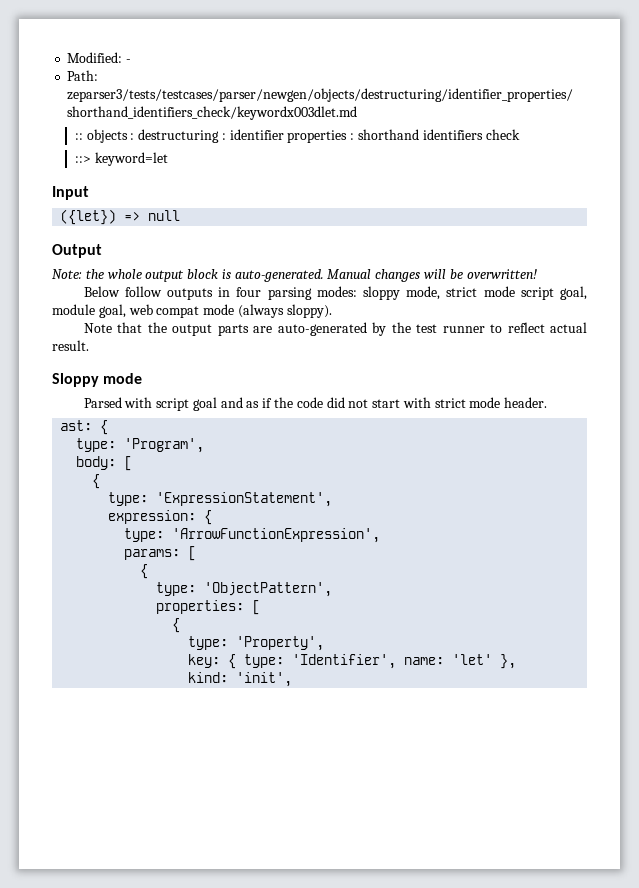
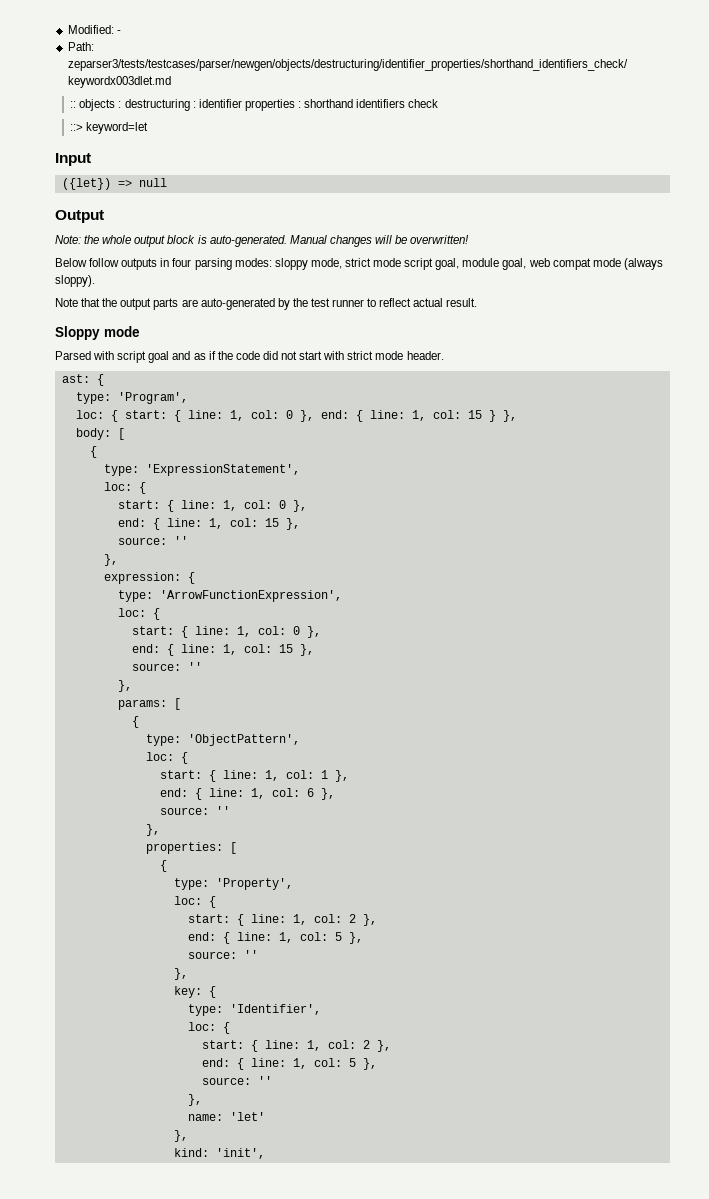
(205, 445) none -> [75,410,517,422] // loc: { start: { line: 1, col: 0 }, end: { line: 1, col: 15 } },
[108,510,213,525] [124,528,381,543] expression: { // type: 'ArrowFunctionExpression', -> [103,482,146,494] [117,500,307,512] [117,518,300,530] [117,536,188,545] [103,554,118,566] [103,572,195,584] [117,590,342,602] [117,608,160,620] [131,626,321,638] [131,644,314,656] [131,662,202,671] [117,680,132,692] loc: { // start: { line: 1, col: 0 }, // end: { line: 1, col: 15 }, // source: '' // }, // expression: { // type: 'ArrowFunctionExpression', // loc: { // start: { line: 1, col: 0 }, // end: { line: 1, col: 15 }, // source: '' // },
(333, 589) none -> [145,752,188,764] [159,770,349,782] [159,788,335,800] [159,806,230,815] [145,824,160,836] // loc: { // start: { line: 1, col: 1 }, // end: { line: 1, col: 6 }, // source: '' // },
(325, 643) none -> [173,896,216,908] [187,914,377,926] [187,932,363,944] [187,950,258,959] [173,968,188,980] // loc: { // start: { line: 1, col: 2 }, // end: { line: 1, col: 5 }, // source: '' // },
(237, 661) none -> (216, 992) //
(397, 661) none -> [187,1022,230,1034] [201,1040,391,1052] [201,1058,377,1070] [201,1076,272,1085] [187,1094,202,1106] // loc: { // start: { line: 1, col: 2 }, // end: { line: 1, col: 5 }, // source: '' // }, //
(493, 659) none -> (265, 1116) //

